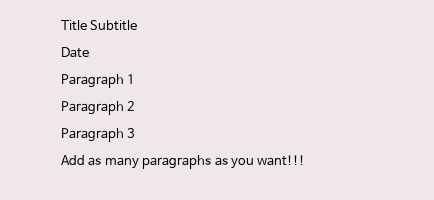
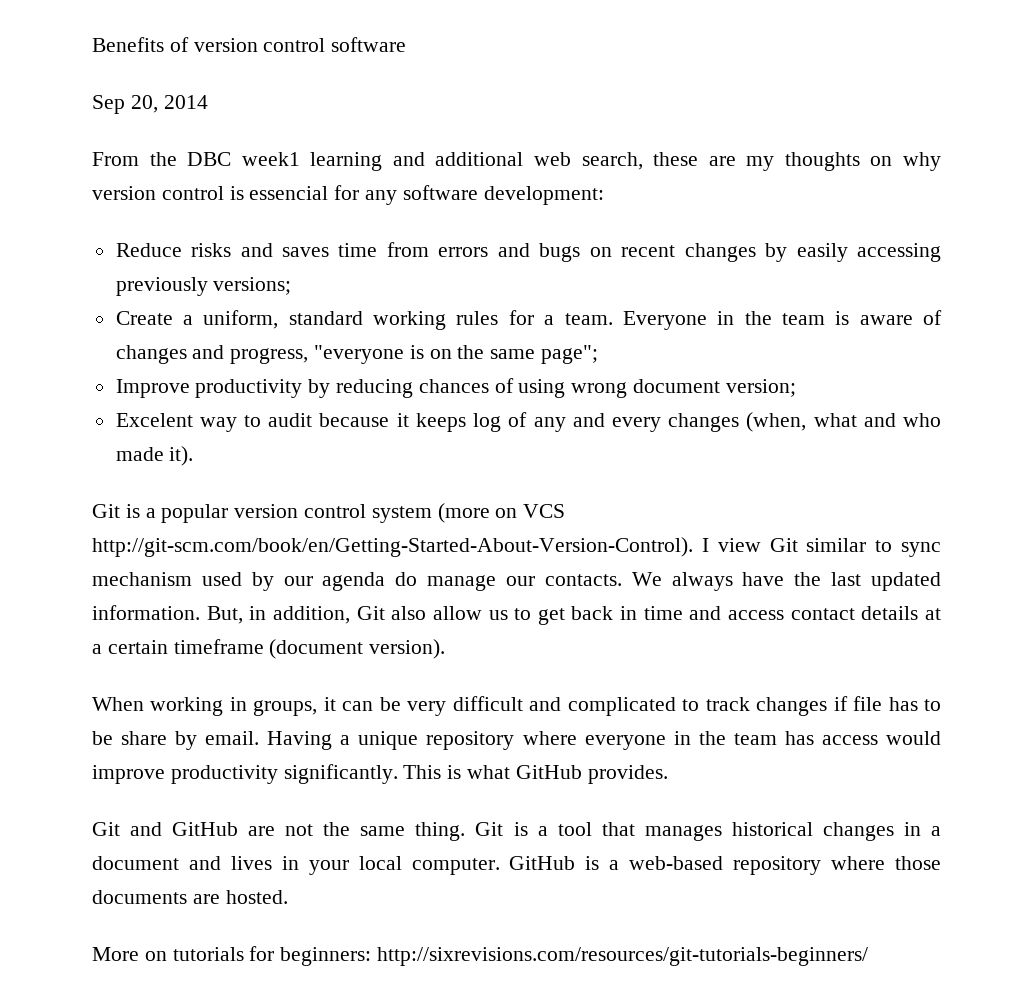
[61,20,138,31] [61,47,89,58] [61,74,136,88] [61,101,136,115] [61,128,136,142] [61,155,306,169] Title Subtitle // Date // Paragraph 1 // Paragraph 2 // Paragraph 3 // Add as many paragraphs as you want!!! -> [92,37,407,52] [92,95,208,114] [92,152,941,171] [92,185,604,205] [115,242,941,262] [115,277,292,296] [115,310,943,330] [115,345,599,364] [115,378,796,398] [115,412,942,432] [115,446,194,466] [92,503,566,523] [92,537,942,557] [92,572,942,591] [92,605,941,625] [92,639,446,659] [92,696,941,716] [92,731,942,750] [92,764,668,784] [92,822,941,841] [92,856,941,875] [92,890,288,904] [92,946,869,966] Benefits of version control software // Sep 20, 2014 // From the DBC week1 learning and additional web search, these are my thoughts on why version control is essencial for any software development: // Reduce risks and saves time from errors and bugs on recent changes by easily accessing previously versions; // Create a uniform, standard working rules for a team. Everyone in the team is aware of changes and progress, "everyone is on the same page"; // Improve productivity by reducing chances of using wrong document version; // Excelent way to audit because it keeps log of any and every changes (when, what and who made it). // Git is a popular version control system (more on VCS http://git-scm.com/book/en/Getting-Started-About-Version-Control). I view Git similar to sync mechanism used by our agenda do manage our contacts. We always have the last updated information. But, in addition, Git also allow us to get back in time and access contact details at a certain timeframe (document version). // When working in groups, it can be very difficult and complicated to track changes if file has to be share by email. Having a unique repository where everyone in the team has access would improve productivity significantly. This is what GitHub provides. // Git and GitHub are not the same thing. Git is a tool that manages historical changes in a document and lives in your local computer. GitHub is a web-based repository where those documents are hosted. // More on tutorials for beginners: http://sixrevisions.com/resources/git-tutorials-beginners/

